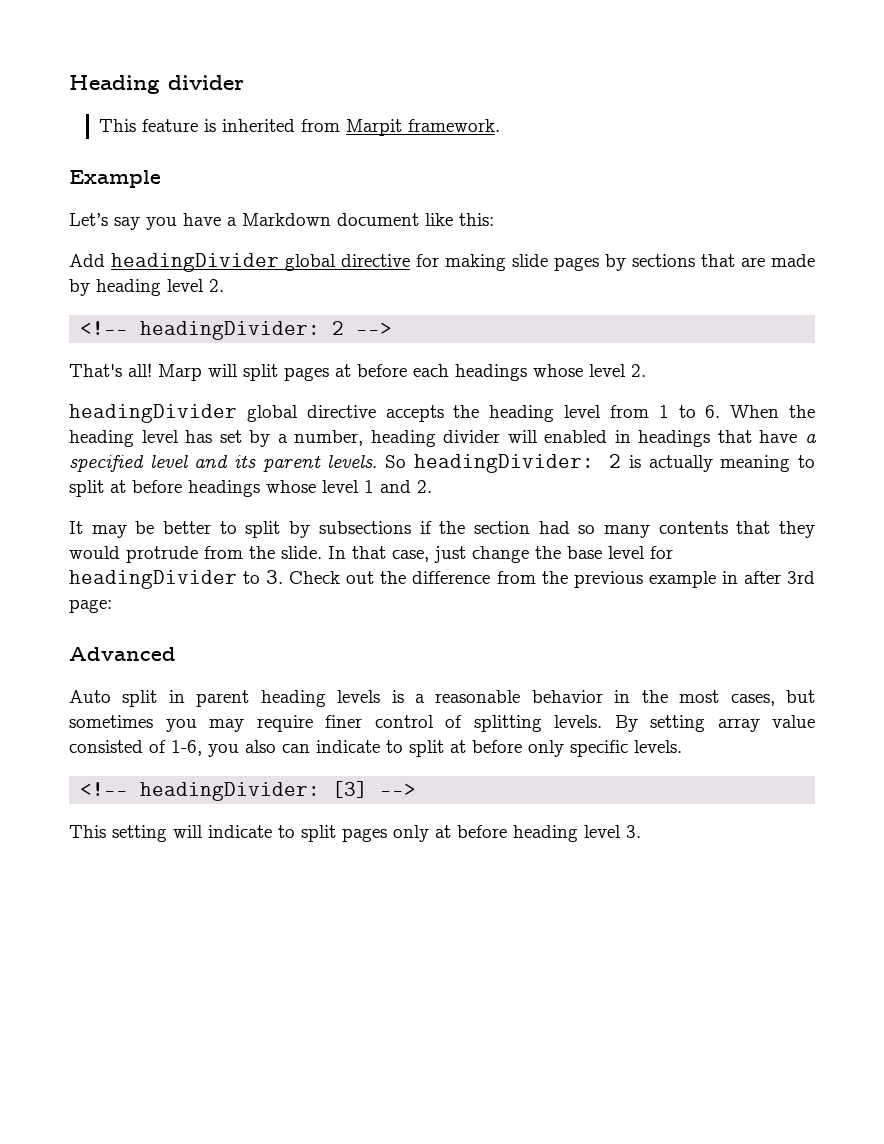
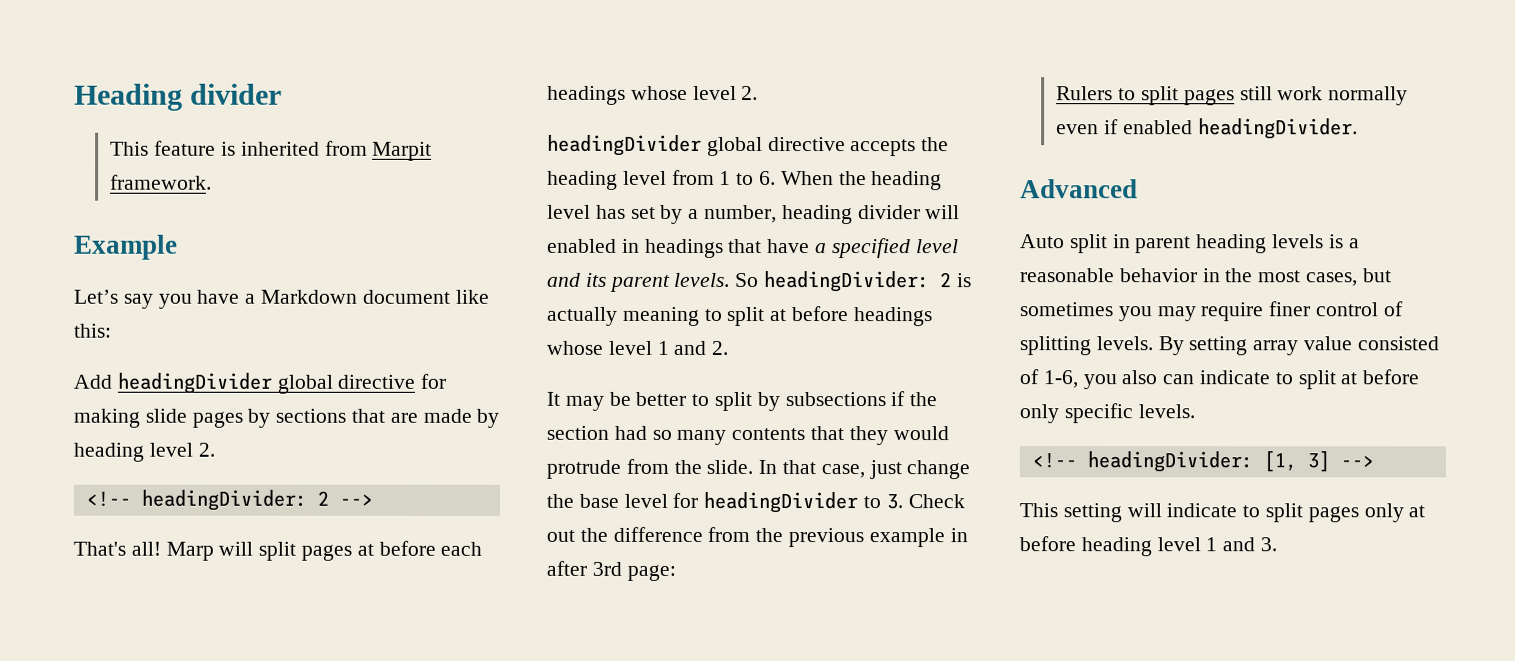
(112, 606) none -> [1056,86,1409,106] [1056,118,1358,140] // Rulers to split pages still work normally even if enabled headingDivider.
[332,781,369,798] [3] -> [1262,450,1330,473] [1, 3]
(621, 831) none -> [1205,537,1256,552] 1 and

